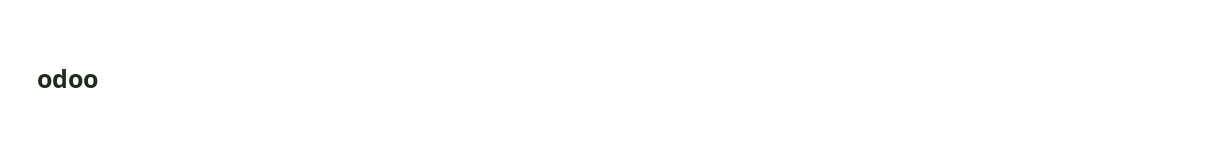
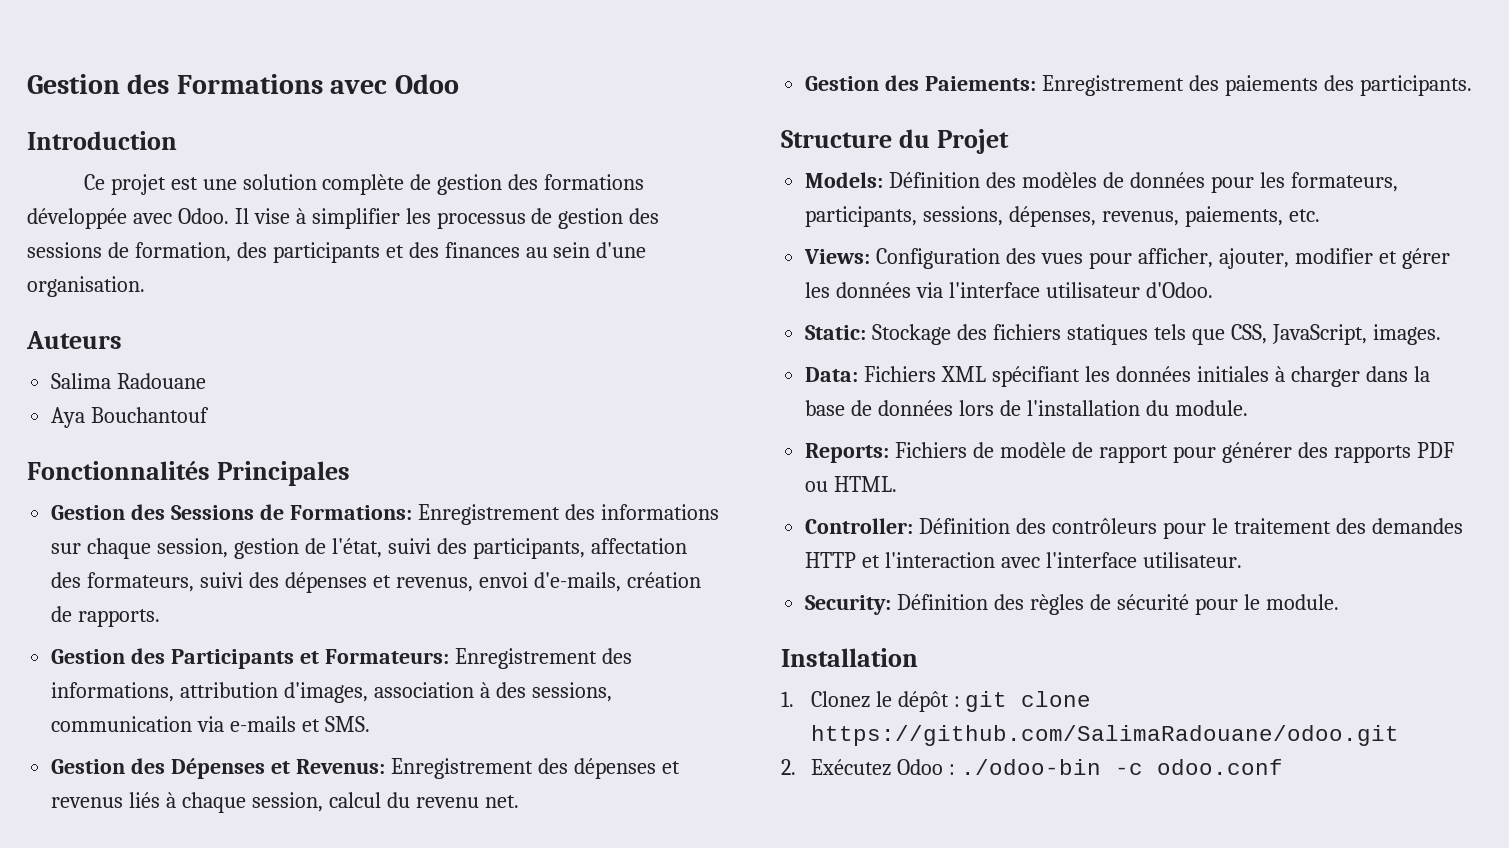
[37,69,98,88] odoo -> [27,74,459,94] [27,131,177,150] [83,174,645,195] [27,208,660,229] [27,242,647,263] [27,276,145,297] [26,331,122,349] [51,373,207,389] [51,407,210,428] [27,461,350,486] [51,504,719,525] [51,538,687,559] [51,572,701,593] [51,606,161,627] [51,648,632,669] [51,682,612,703] [51,716,370,732] [51,758,680,779] [51,792,519,813] [805,75,1472,96] [781,129,1009,154] [805,172,1398,193] [805,206,1320,227] [804,248,1450,269] [805,282,1213,298] [805,324,1441,345] [805,366,1430,387] [805,400,1248,416] [805,442,1454,463] [805,476,898,492] [805,518,1463,539] [805,552,1242,568] [805,594,1339,615] [781,648,918,667] [781,691,1092,712] [810,725,1399,746] [781,759,1283,776] Gestion des Formations avec Odoo // Introduction // Ce projet est une solution complète de gestion des formations développée avec Odoo. Il vise à simplifier les processus de gestion des sessions de formation, des participants et des finances au sein d'une organisation. // Auteurs // Salima Radouane // Aya Bouchantouf // Fonctionnalités Principales // Gestion des Sessions de Formations: Enregistrement des informations sur chaque session, gestion de l'état, suivi des participants, affectation des formateurs, suivi des dépenses et revenus, envoi d'e-mails, création de rapports. // Gestion des Participants et Formateurs: Enregistrement des informations, attribution d'images, association à des sessions, communication via e-mails et SMS. // Gestion des Dépenses et Revenus: Enregistrement des dépenses et revenus liés à chaque session, calcul du revenu net. // Gestion des Paiements: Enregistrement des paiements des participants. // Structure du Projet // Models: Définition des modèles de données pour les formateurs, participants, sessions, dépenses, revenus, paiements, etc. // Views: Configuration des vues pour afficher, ajouter, modifier et gérer les données via l'interface utilisateur d'Odoo. // Static: Stockage des fichiers statiques tels que CSS, JavaScript, images. // Data: Fichiers XML spécifiant les données initiales à charger dans la base de données lors de l'installation du module. // Reports: Fichiers de modèle de rapport pour générer des rapports PDF ou HTML. // Controller: Définition des contrôleurs pour le traitement des demandes HTTP et l'interaction avec l'interface utilisateur. // Security: Définition des règles de sécurité pour le module. // Installation // 1. Clonez le dépôt : git clone https://github.com/SalimaRadouane/odoo.git // 2. Exécutez Odoo : ./odoo-bin -c odoo.conf

